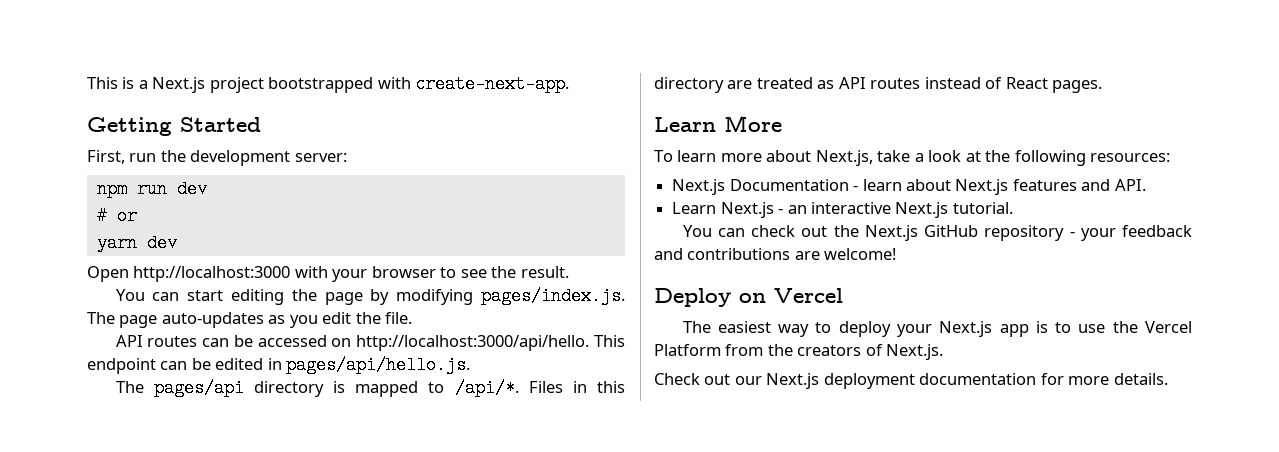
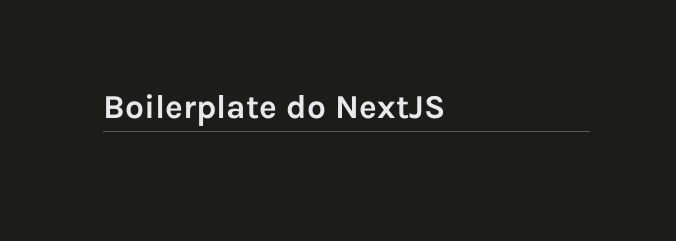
[87,75,570,93] [87,117,261,136] [87,150,347,166] [96,180,207,198] [96,207,137,225] [96,234,177,252] [87,266,569,282] [115,287,625,305] [87,312,413,328] [115,335,625,351] [87,356,471,374] [115,379,626,397] [654,77,1103,93] [654,115,782,132] [654,150,1171,166] [672,179,1146,195] [672,202,1013,218] [682,225,1192,241] [654,248,897,260] [654,288,843,307] [682,321,1192,337] [654,344,944,360] [654,373,1168,389] This is a Next.js project bootstrapped with create-next-app. // Getting Started // First, run the development server: // npm run dev // # or // yarn dev // Open http://localhost:3000 with your browser to see the result. // You can start editing the page by modifying pages/index.js. The page auto-updates as you edit the file. // API routes can be accessed on http://localhost:3000/api/hello. This endpoint can be edited in pages/api/hello.js. // The pages/api directory is mapped to /api/*. Files in this directory are treated as API routes instead of React pages. // Learn More // To learn more about Next.js, take a look at the following resources: // Next.js Documentation - learn about Next.js features and API. // Learn Next.js - an interactive Next.js tutorial. // You can check out the Next.js GitHub repository - your feedback and contributions are welcome! // Deploy on Vercel // The easiest way to deploy your Next.js app is to use the Vercel Platform from the creators of Next.js. // Check out our Next.js deployment documentation for more details. -> [103,94,446,126] Boilerplate do NextJS

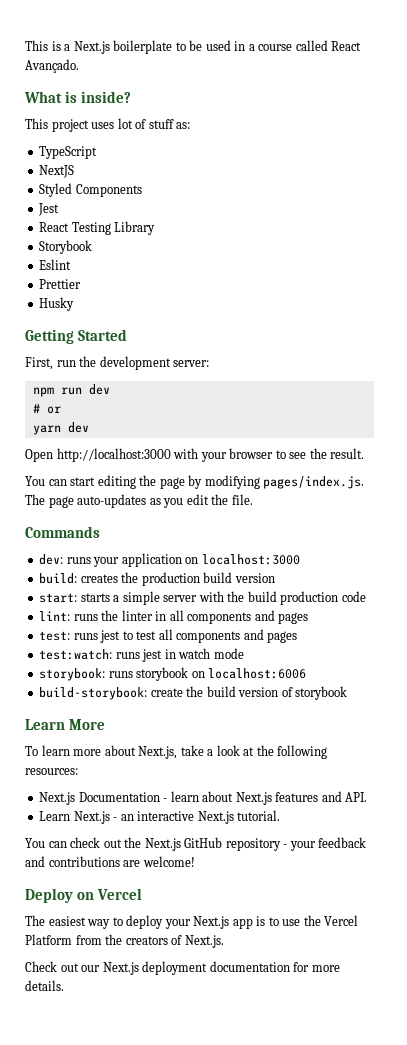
[103,94,446,126] Boilerplate do NextJS -> [25,40,362,54] [25,59,79,73] [24,91,131,103] [25,118,191,132] [39,146,98,159] [39,165,75,178] [39,183,142,197] [38,203,60,216] [39,221,156,235] [39,240,93,254] [39,259,72,270] [39,279,82,289] [39,297,75,311] [25,329,127,344] [25,356,210,370] [32,384,110,397] [32,404,61,414] [32,422,89,435] [25,448,365,462] [25,475,365,489] [25,494,253,508] [25,526,100,538] [39,553,300,567] [39,572,275,586] [39,591,366,605] [39,610,309,624] [39,629,298,643] [39,648,244,662] [39,667,307,681] [39,686,348,700] [25,719,105,730] [25,745,328,759] [25,768,78,775] [39,791,368,805] [39,810,281,824] [25,837,367,851] [25,856,195,867] [25,888,142,903] [25,915,359,929] [25,934,224,948] [25,961,340,975] [25,980,64,991] This is a Next.js boilerplate to be used in a course called React Avançado. // What is inside? // This project uses lot of stuff as: // TypeScript // NextJS // Styled Components // Jest // React Testing Library // Storybook // Eslint // Prettier // Husky // Getting Started // First, run the development server: // npm run dev // # or // yarn dev // Open http://localhost:3000 with your browser to see the result. // You can start editing the page by modifying pages/index.js. The page auto-updates as you edit the file. // Commands // dev: runs your application on localhost:3000 // build: creates the production build version // start: starts a simple server with the build production code // lint: runs the linter in all components and pages // test: runs jest to test all components and pages // test:watch: runs jest in watch mode // storybook: runs storybook on localhost:6006 // build-storybook: create the build version of storybook // Learn More // To learn more about Next.js, take a look at the following resources: // Next.js Documentation - learn about Next.js features and API. // Learn Next.js - an interactive Next.js tutorial. // You can check out the Next.js GitHub repository - your feedback and contributions are welcome! // Deploy on Vercel // The easiest way to deploy your Next.js app is to use the Vercel Platform from the creators of Next.js. // Check out our Next.js deployment documentation for more details.

